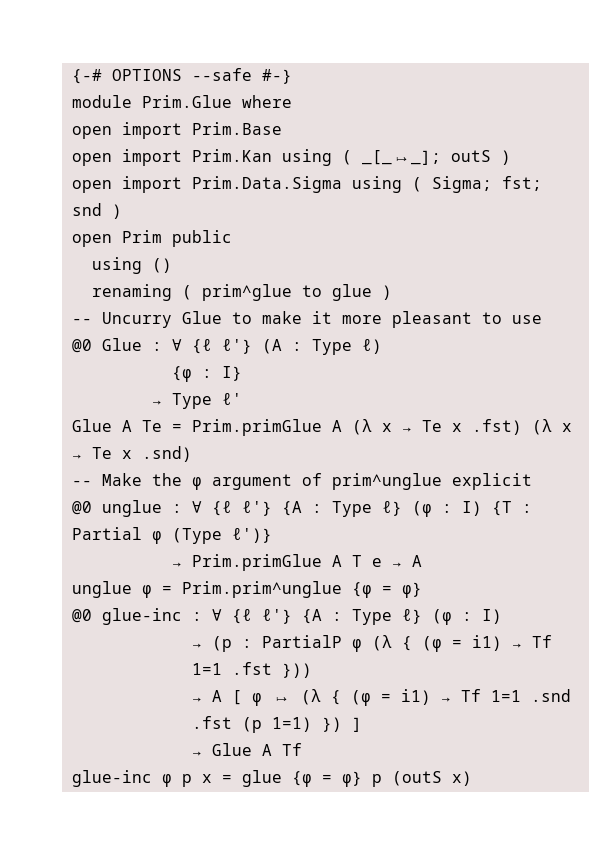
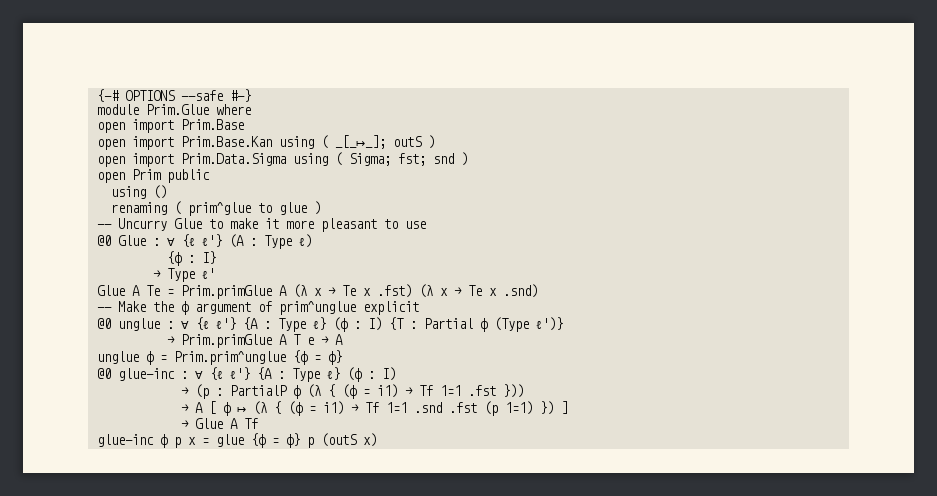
[191,149,272,162] Prim.Kan -> [181,136,272,147] Prim.Base.Kan

